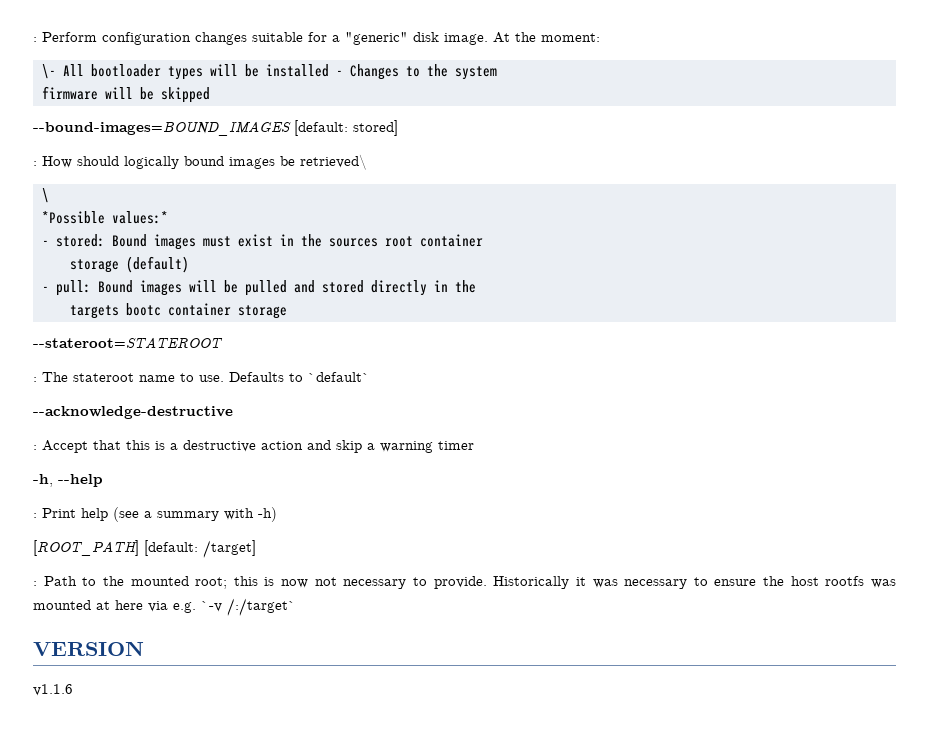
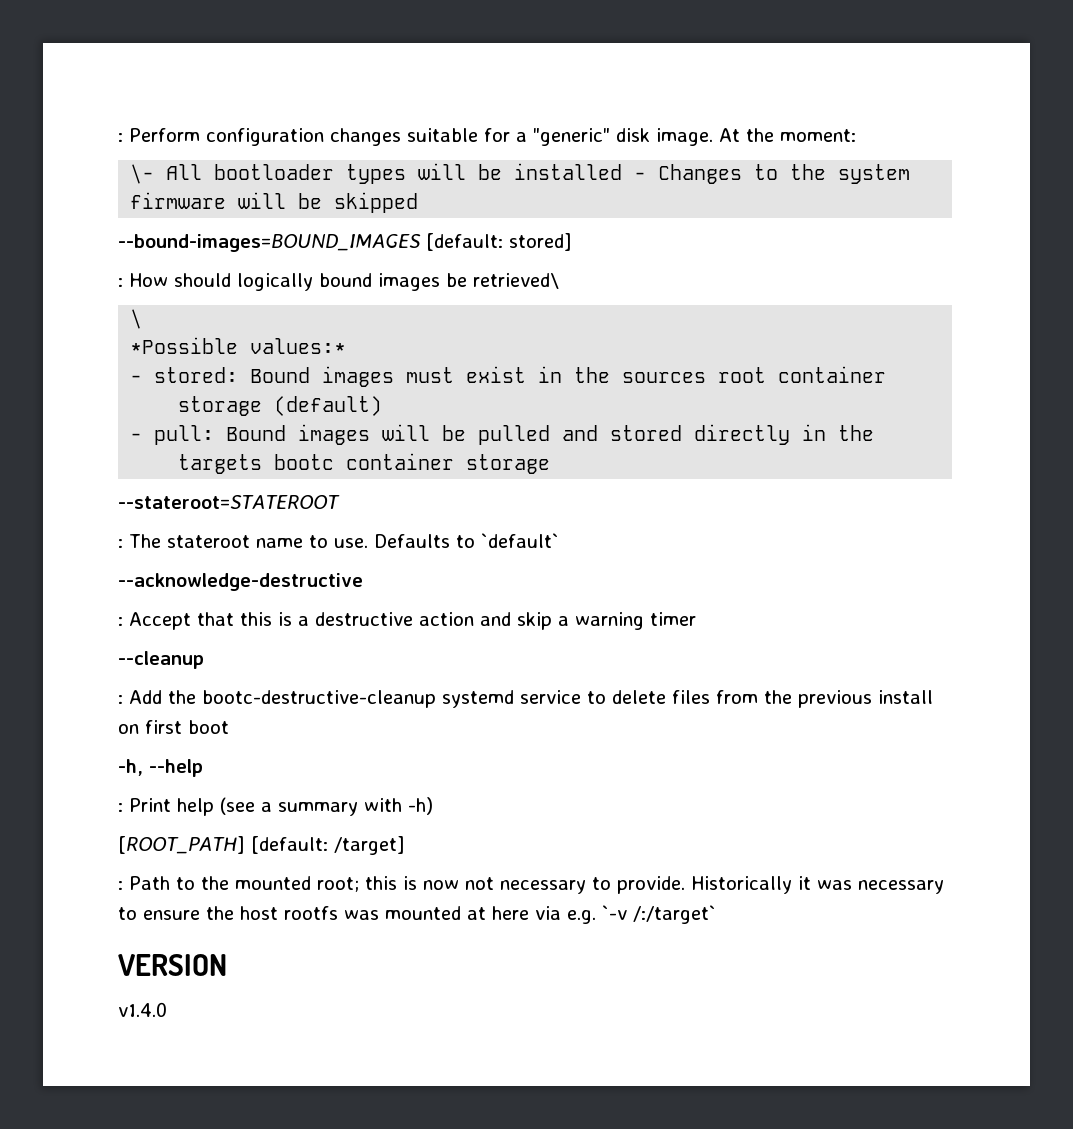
(474, 445) none -> [118,651,204,669] [118,690,933,708] [118,720,229,734] // --cleanup // : Add the bootc-destructive-cleanup systemd service to delete files from the previous install on first boot
[33,684,73,696] v1.1.6 -> [118,1002,167,1017] v1.4.0

